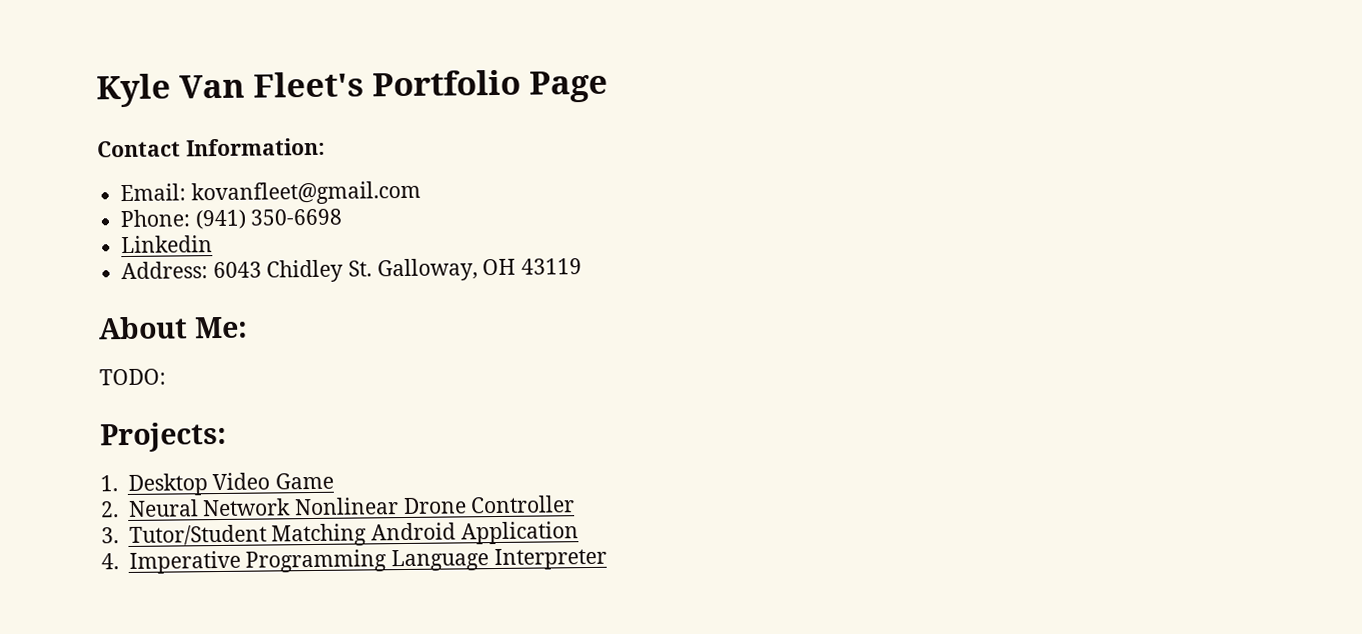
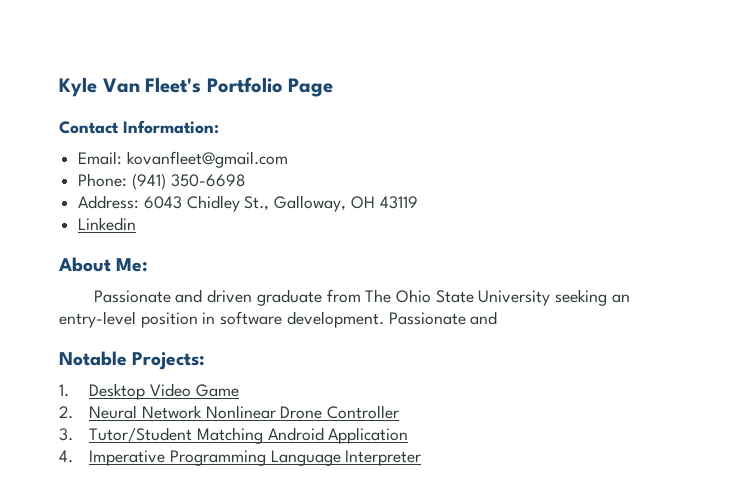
[121,235,214,254] // Linkedin -> (246, 180) none
[348,260,373,277] St. -> [244,196,270,211] St.,
(583, 266) none -> [78,217,137,231] // Linkedin
[99,368,166,386] TODO: // -> [93,289,630,306] [59,311,498,328] [59,351,127,366] Passionate and driven graduate from The Ohio State University seeking an entry-level position in software development. Passionate and // Notable

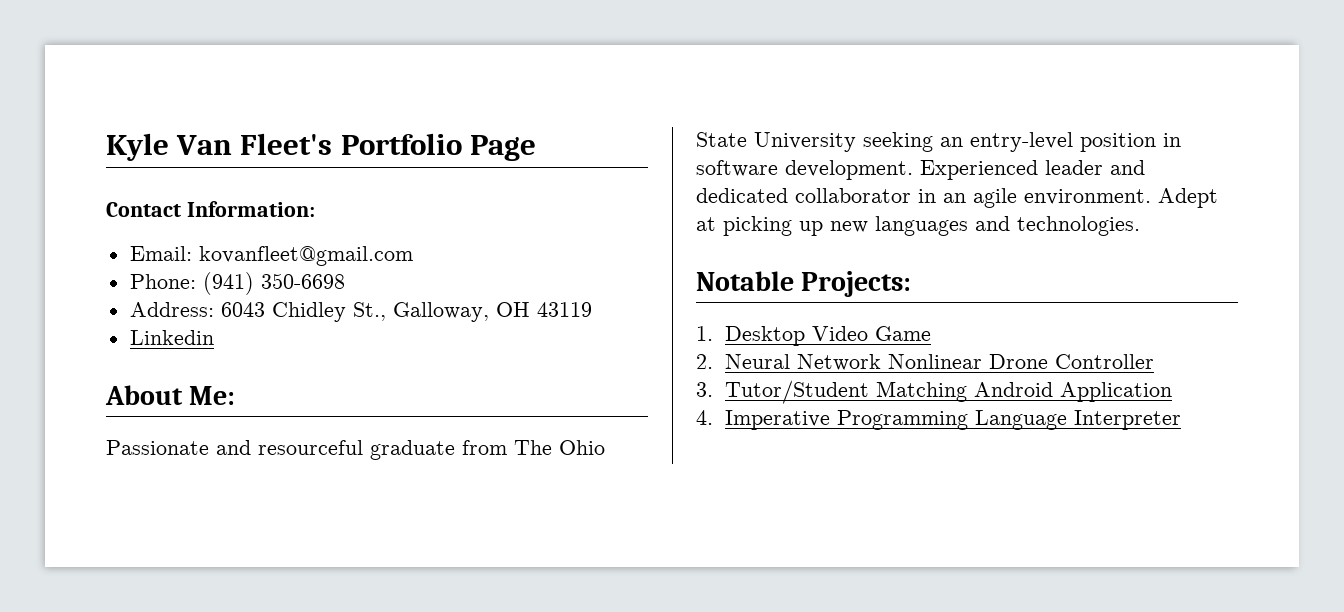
[207,289,253,303] driven -> [258,440,363,455] resourceful
[388,311,498,325] Passionate and -> [920,160,1145,180] [696,188,1218,208] [696,216,1140,236] Experienced leader and dedicated collaborator in an agile environment. Adept at picking up new languages and technologies.

